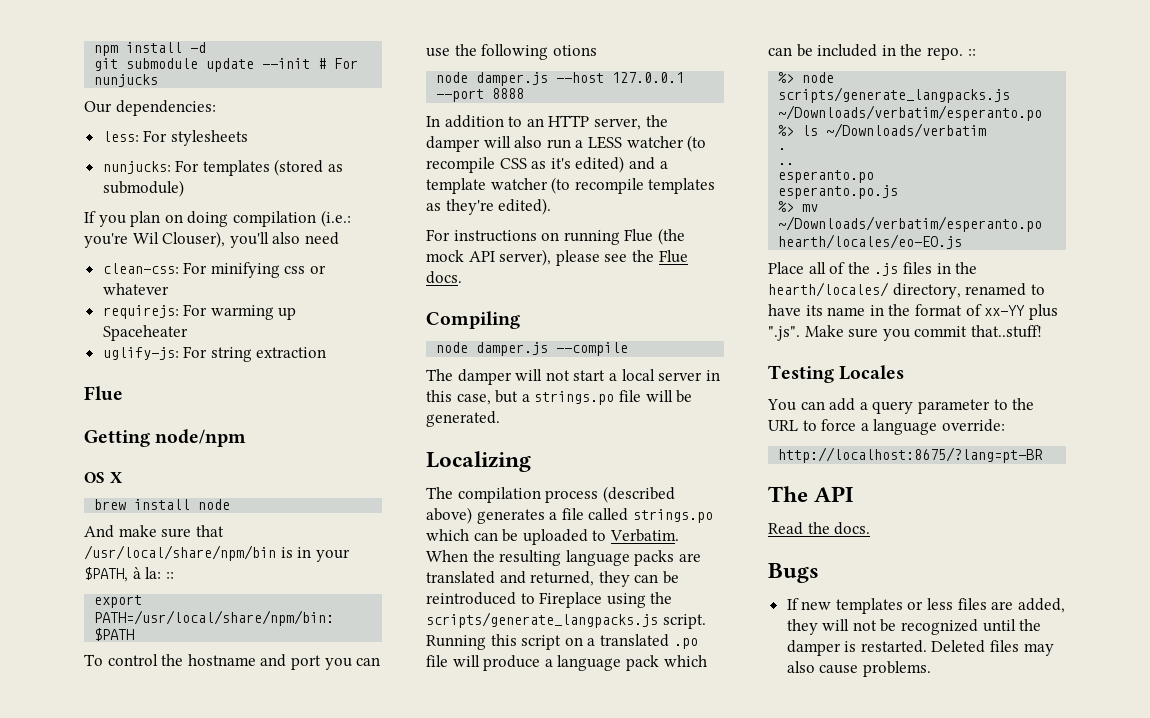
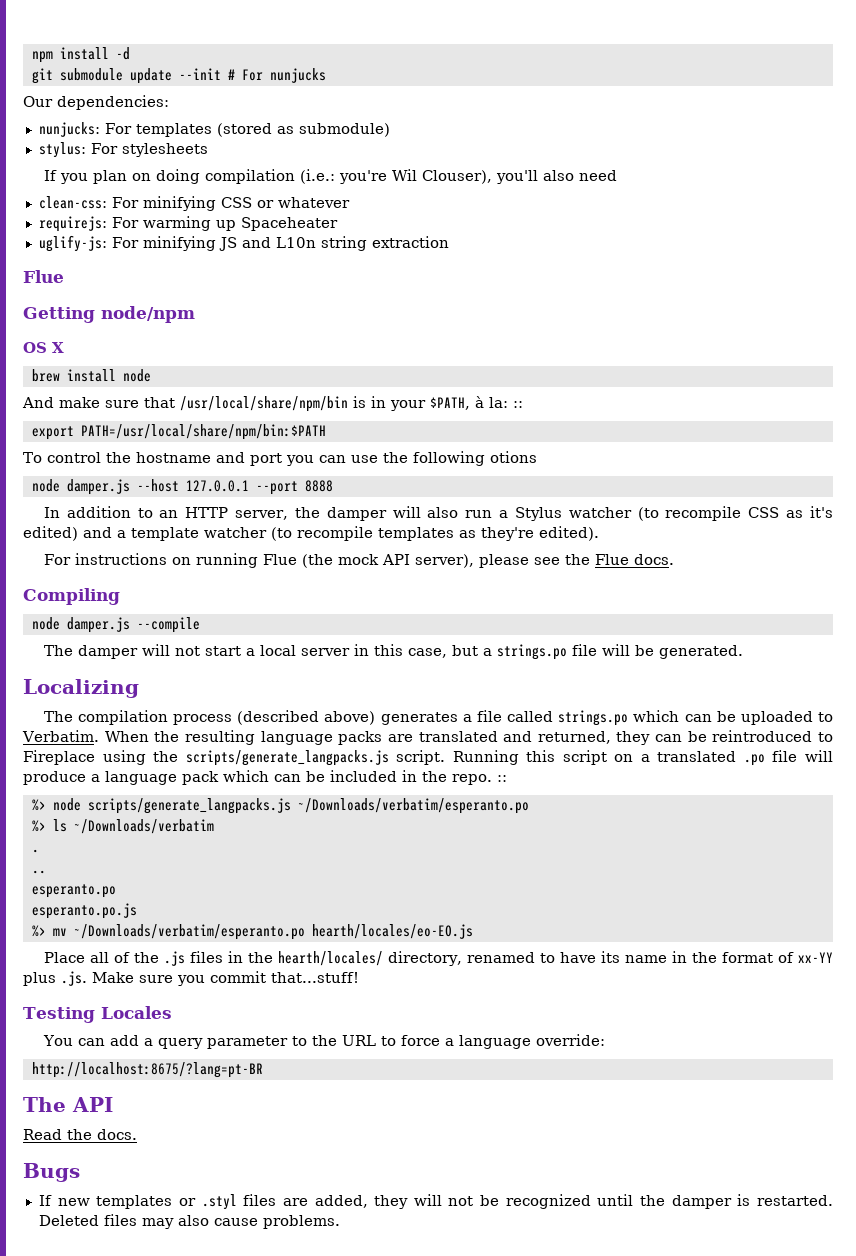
[102,130,248,146] // less: For stylesheets -> (169, 102) none
(184, 188) none -> [38,142,208,158] // stylus: For stylesheets
[284,266,306,274] css -> [220,197,252,208] CSS
(208, 352) none -> [142,236,316,251] minifying JS and L10n
[587,136,622,149] LESS -> [514,507,562,521] Stylus
[768,326,800,341] ".js". -> [61,971,87,986] .js.
[970,325,1042,338] that..stuff! -> [271,972,359,983] that...stuff!
[927,598,954,610] less -> [201,1194,237,1210] .styl

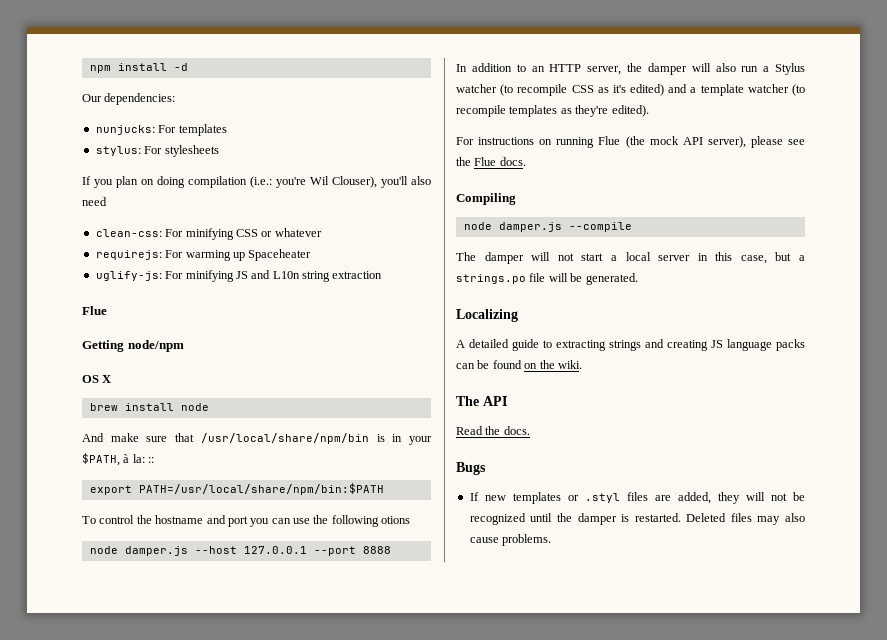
[31,68,326,84] // git submodule update --init # For nunjucks -> (188, 67) none
[216,123,390,137] (stored as submodule) -> (227, 130) none
[43,710,834,726] [22,730,833,745] [23,750,834,766] [23,770,507,785] [31,798,529,814] [31,819,214,834] [31,849,39,853] [31,870,46,874] [31,884,116,898] [31,903,137,919] [31,924,473,940] [43,951,834,966] [23,971,359,986] [23,1006,172,1023] [42,1034,605,1049] [31,1062,263,1078] The compilation process (described above) generates a file called strings.po which can be uploaded to Verbatim. When the resulting language packs are translated and returned, they can be reintroduced to Fireplace using the scripts/generate_langpacks.js script. Running this script on a translated .po file will produce a language pack which can be included in the repo. :: // %> node scripts/generate_langpacks.js ~/Downloads/verbatim/esperanto.po // %> ls ~/Downloads/verbatim // . // .. // esperanto.po // esperanto.po.js // %> mv ~/Downloads/verbatim/esperanto.po hearth/locales/eo-EO.js // Place all of the .js files in the hearth/locales/ directory, renamed to have its name in the format of xx-YY plus .js. Make sure you commit that...stuff! // Testing Locales // You can add a query parameter to the URL to force a language override: // http://localhost:8675/?lang=pt-BR -> [456,339,805,351] [456,360,582,369] A detailed guide to extracting strings and creating JS language packs can be found on the wiki.

